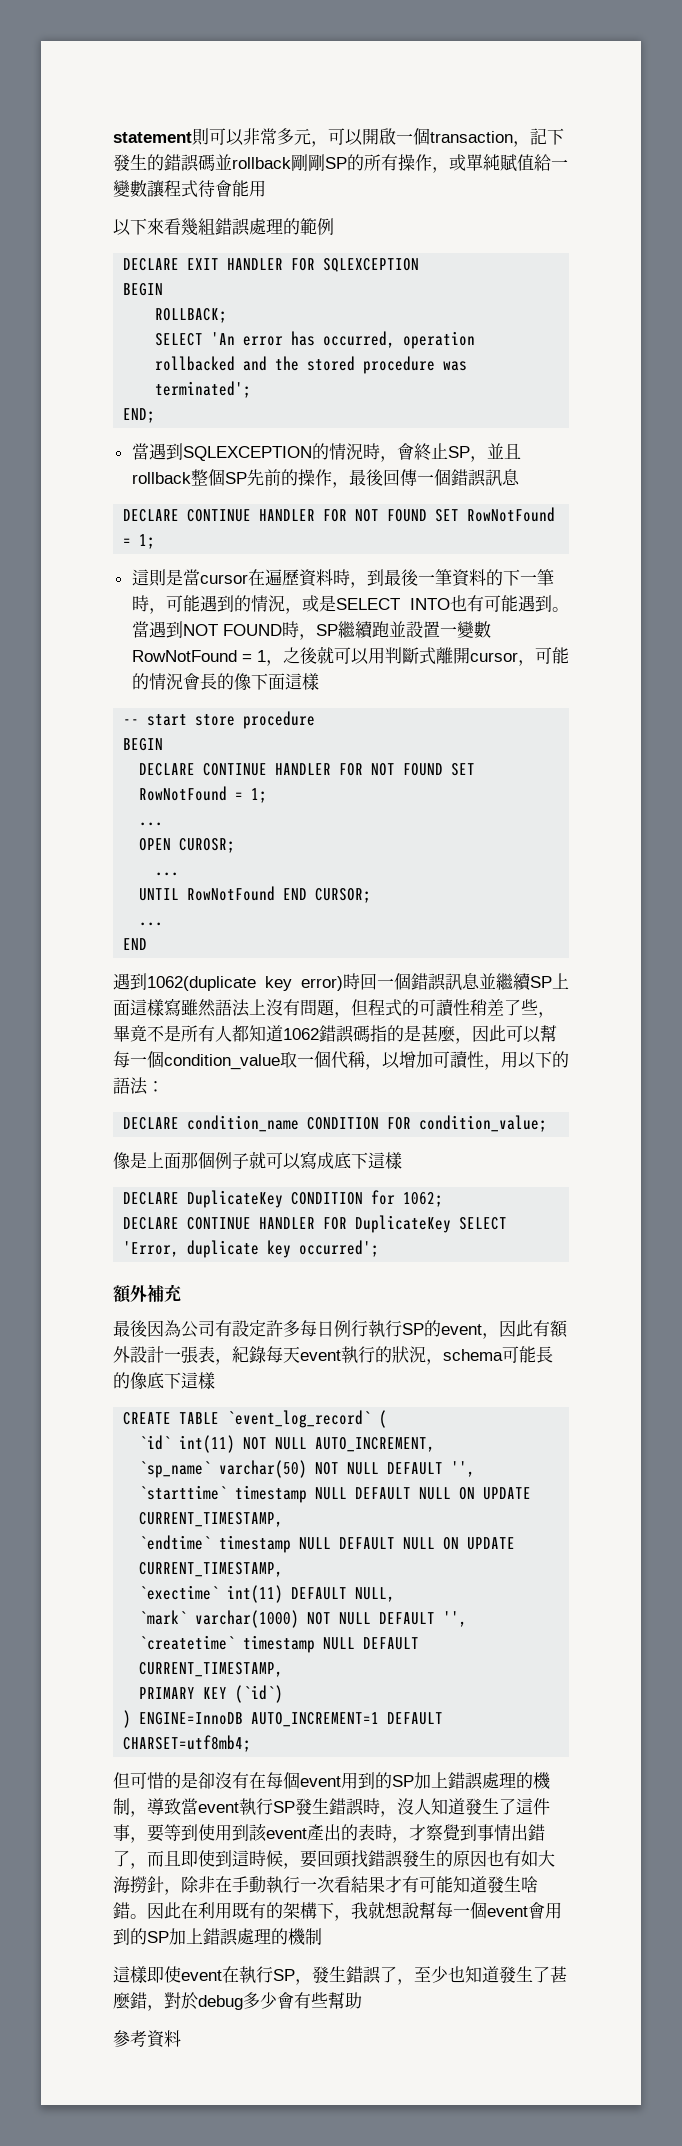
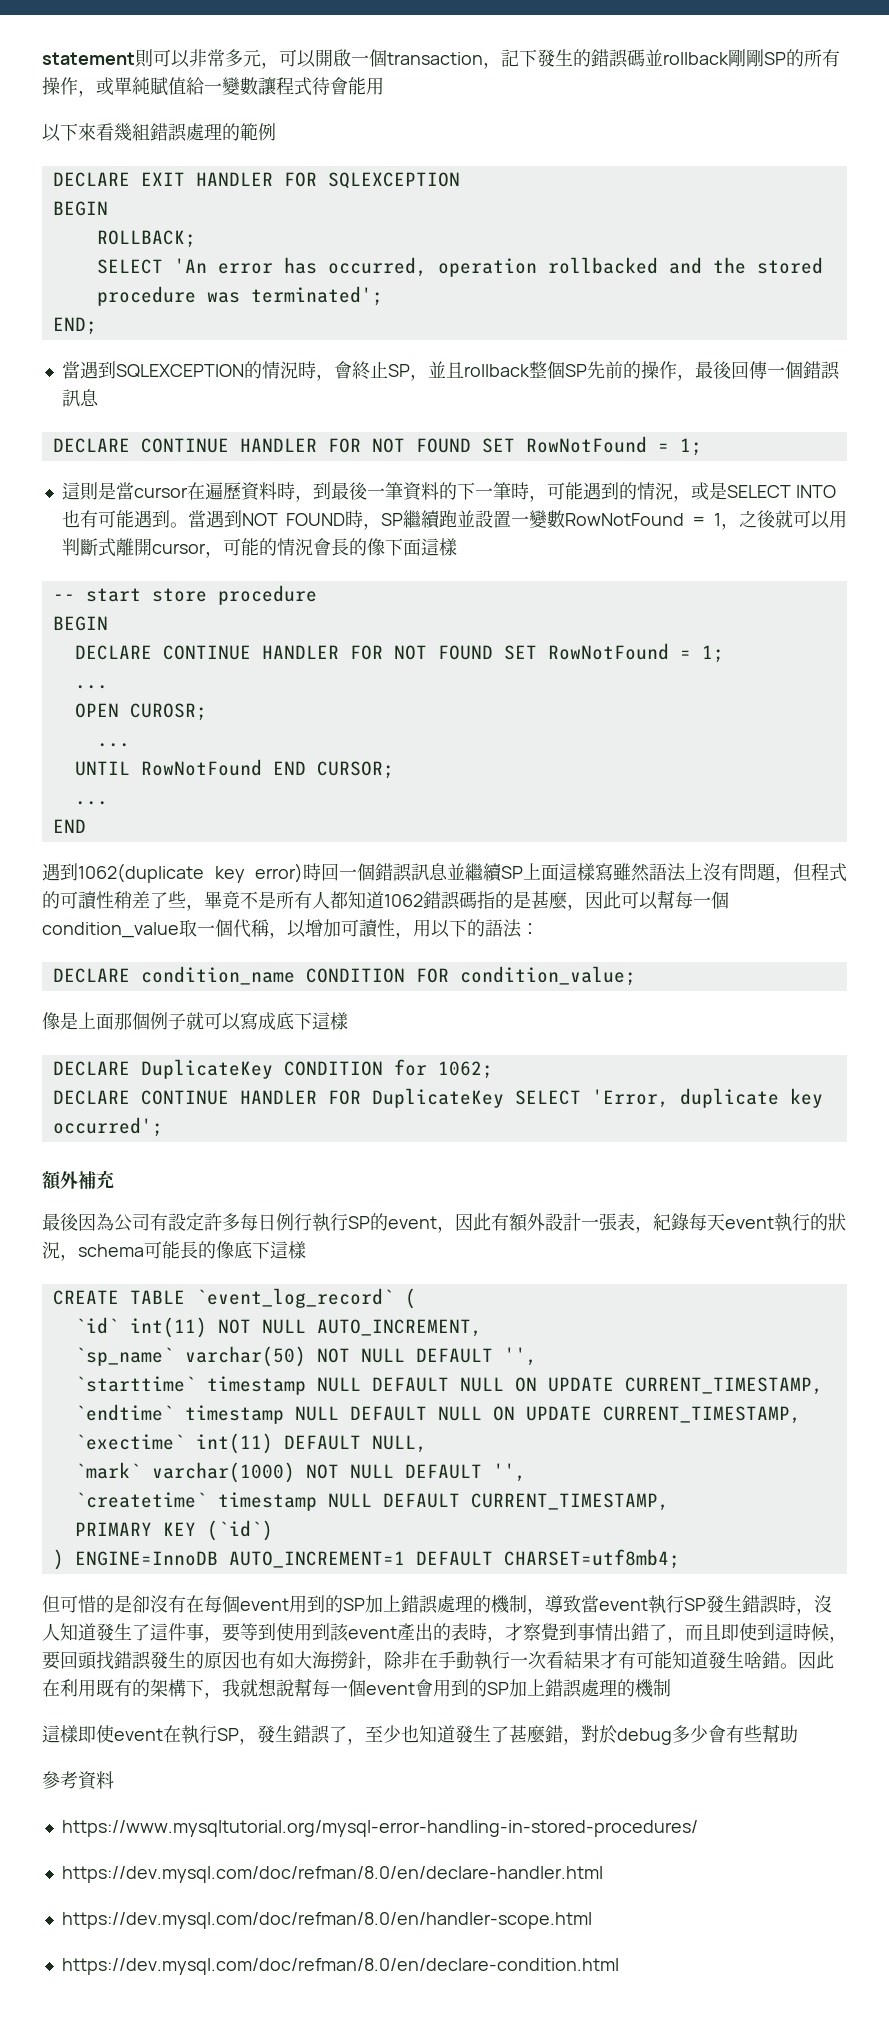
(181, 2038) none -> [61,1820,698,1837] [61,1866,603,1883] [61,1912,592,1929] [61,1958,619,1975] // https://www.mysqltutorial.org/mysql-error-handling-in-stored-procedures/ // https://dev.mysql.com/doc/refman/8.0/en/declare-handler.html // https://dev.mysql.com/doc/refman/8.0/en/handler-scope.html // https://dev.mysql.com/doc/refman/8.0/en/declare-condition.html

